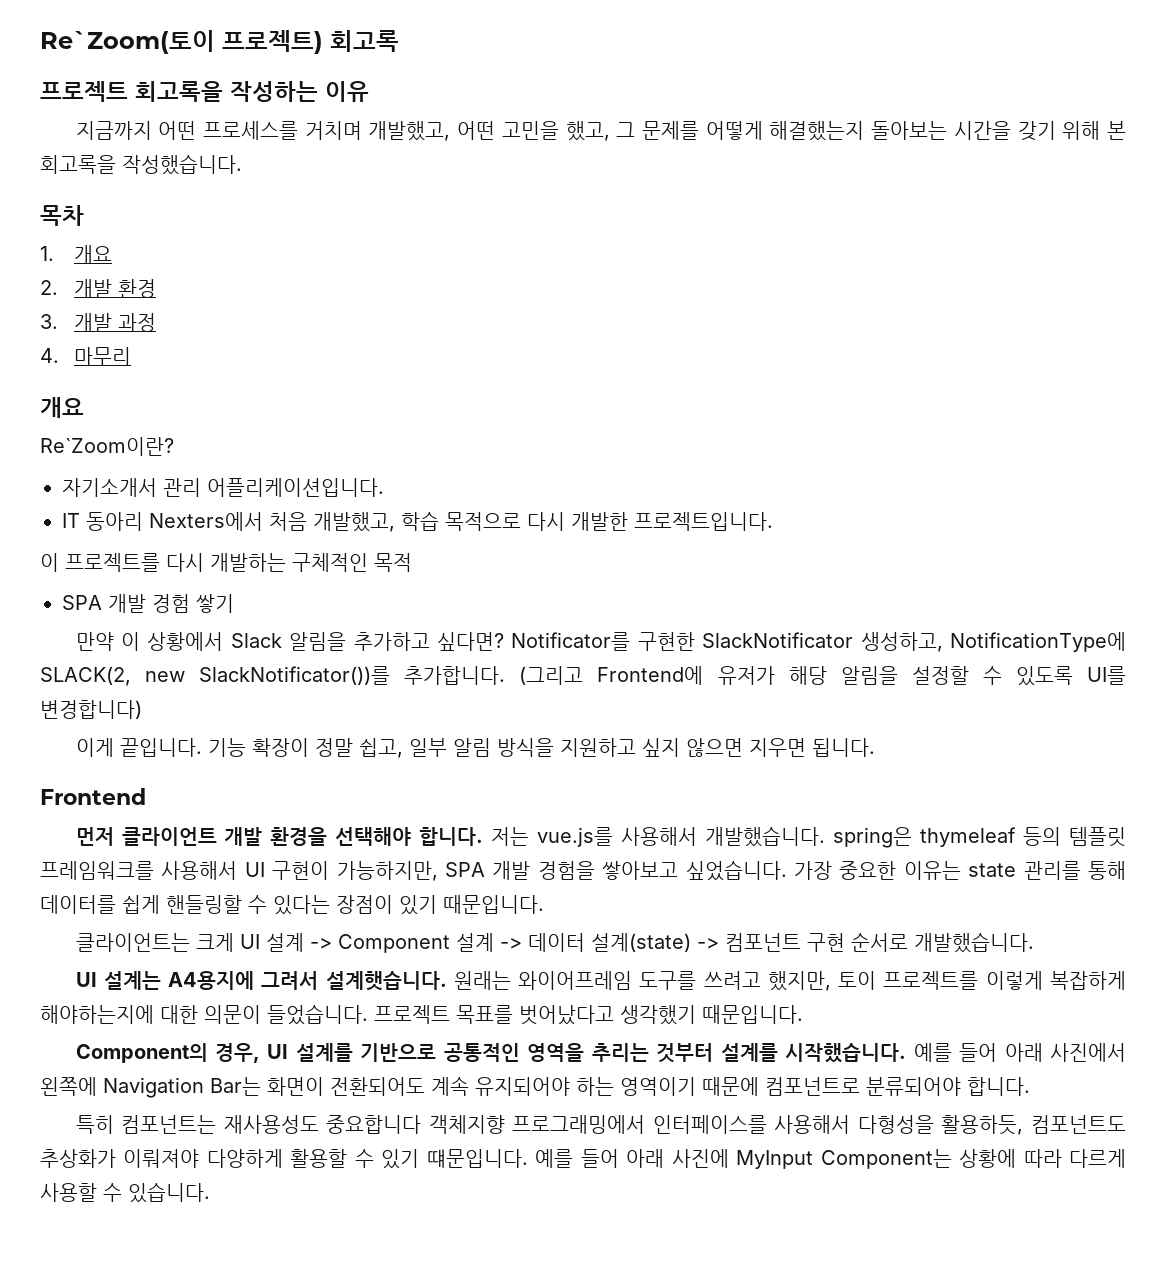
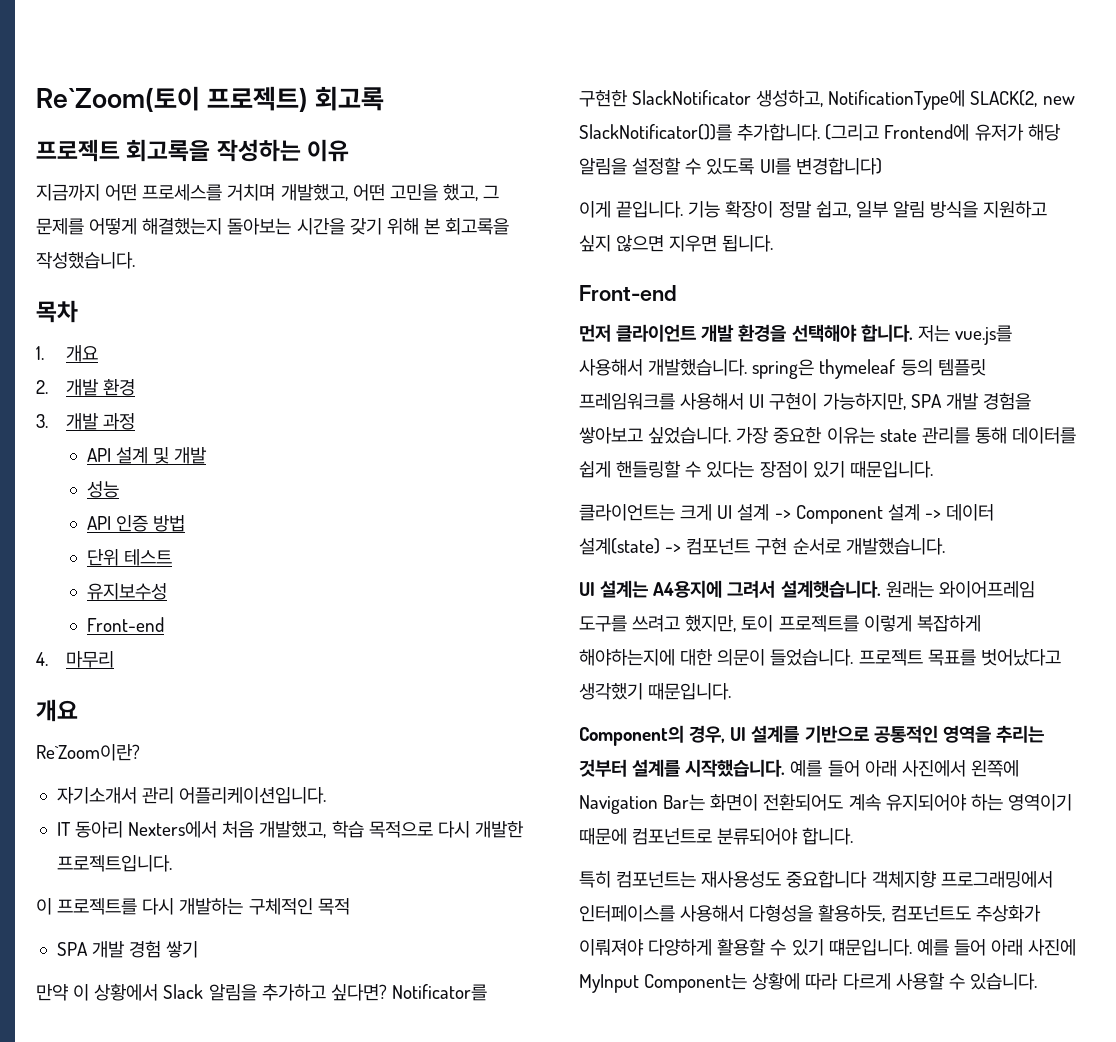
(156, 322) none -> [86,447,208,464] [86,481,119,498] [86,515,185,532] [86,549,172,566] [86,583,167,600] [86,617,164,632] // API 설계 및 개발 // 성능 // API 인증 방법 // 단위 테스트 // 유지보수성 // Front-end
[40,788,146,805] Frontend -> [579,285,677,301] Front-end

